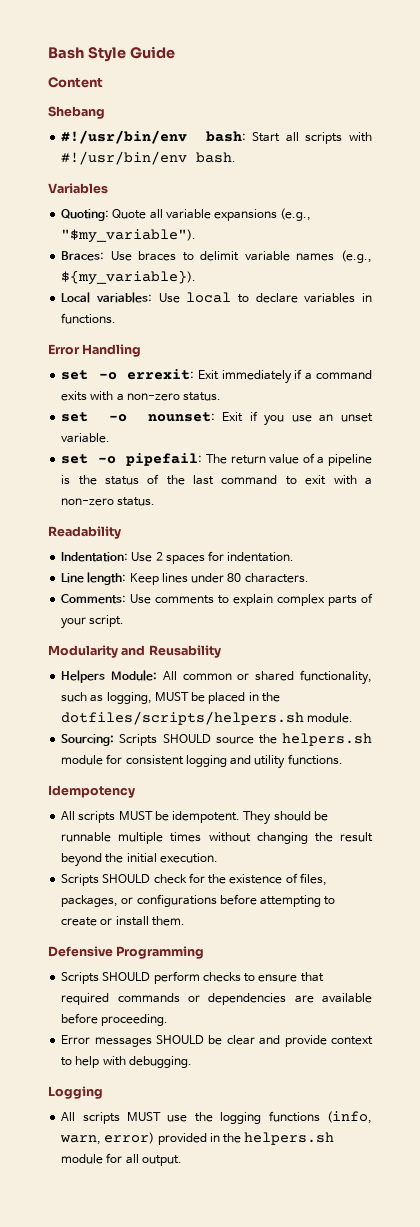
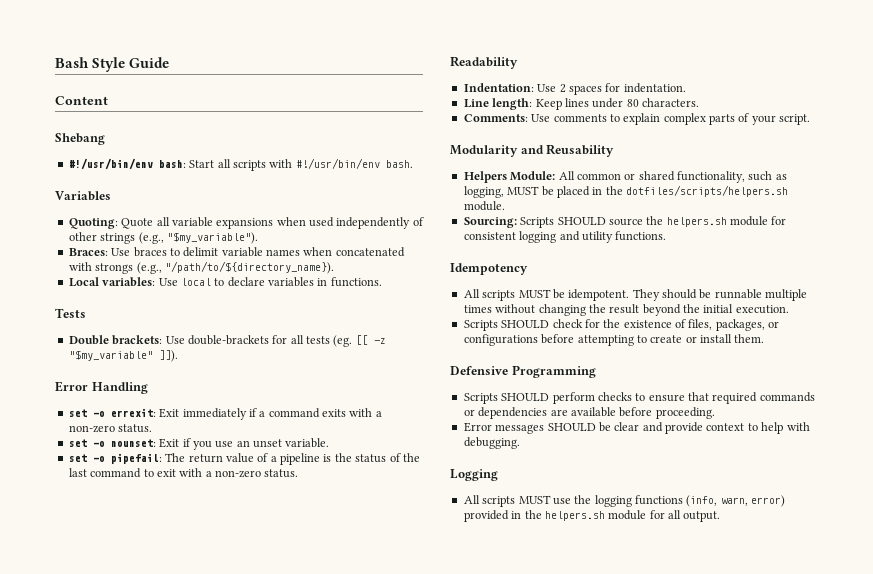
(278, 215) none -> [276,217,424,229] [68,232,136,244] when used independently of other strings
[341,250,372,263] [61,270,197,285] (e.g., ${my_variable}). -> [303,247,405,257] [68,261,334,274] when concatenated with strongs (e.g., "/path/to/${directory_name}).
(117, 318) none -> [55,308,86,318] [68,335,386,347] [68,350,178,362] // Tests // Double brackets: Use double-brackets for all tests (eg. [[ -z "$my_variable" ]]).

